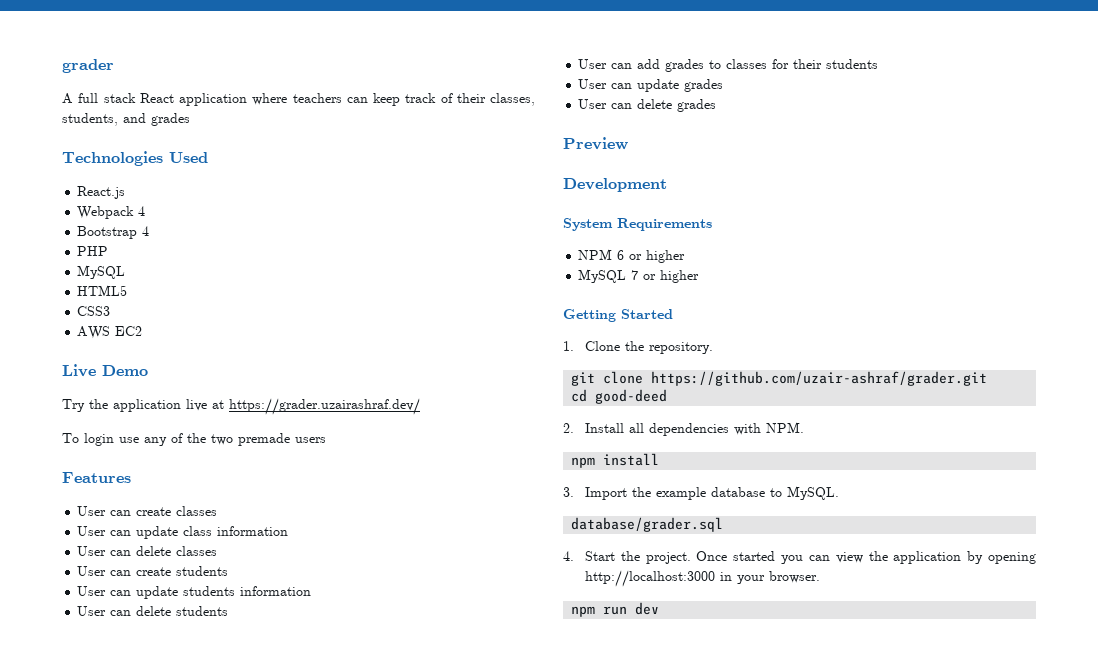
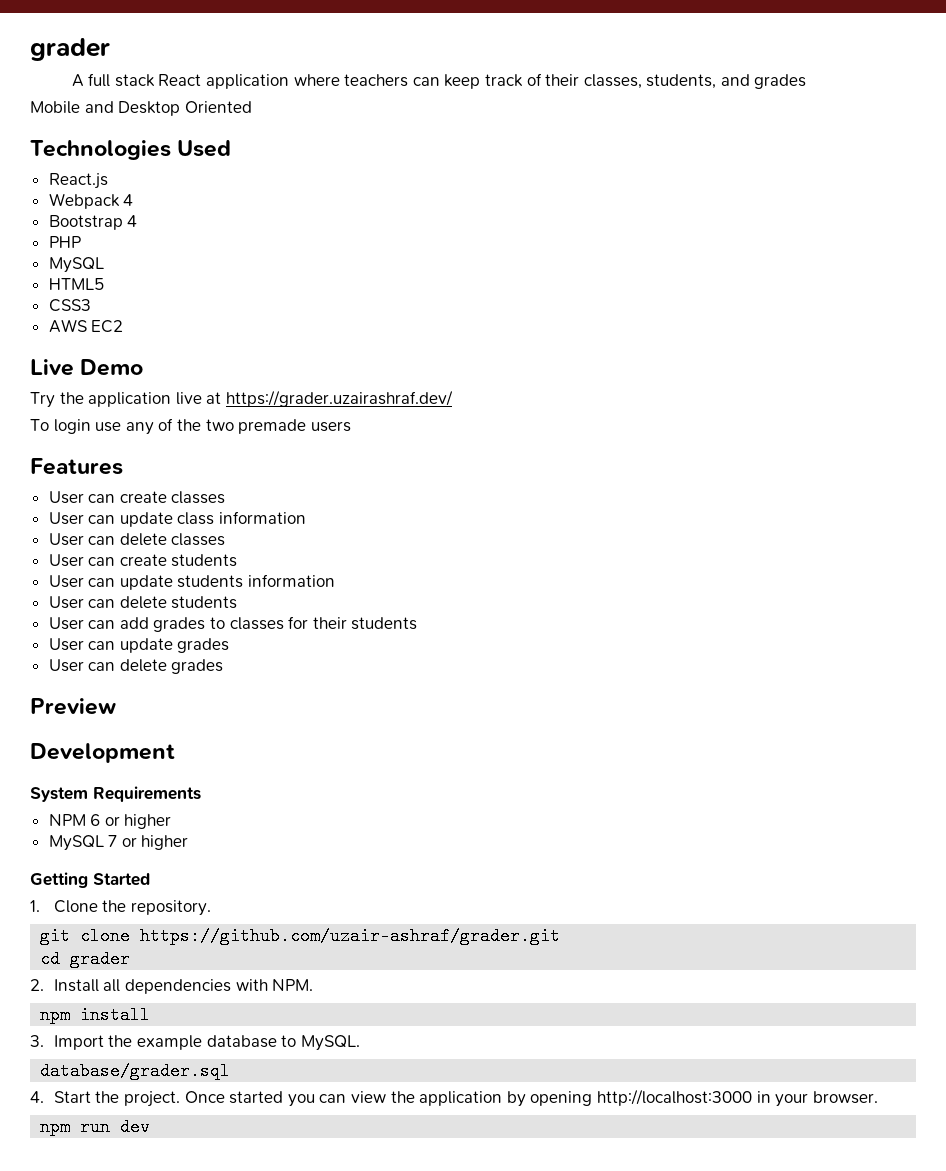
(190, 119) none -> [30,101,252,116] // Mobile and Desktop Oriented
[595,389,668,404] good-deed -> [70,950,131,968] grader

